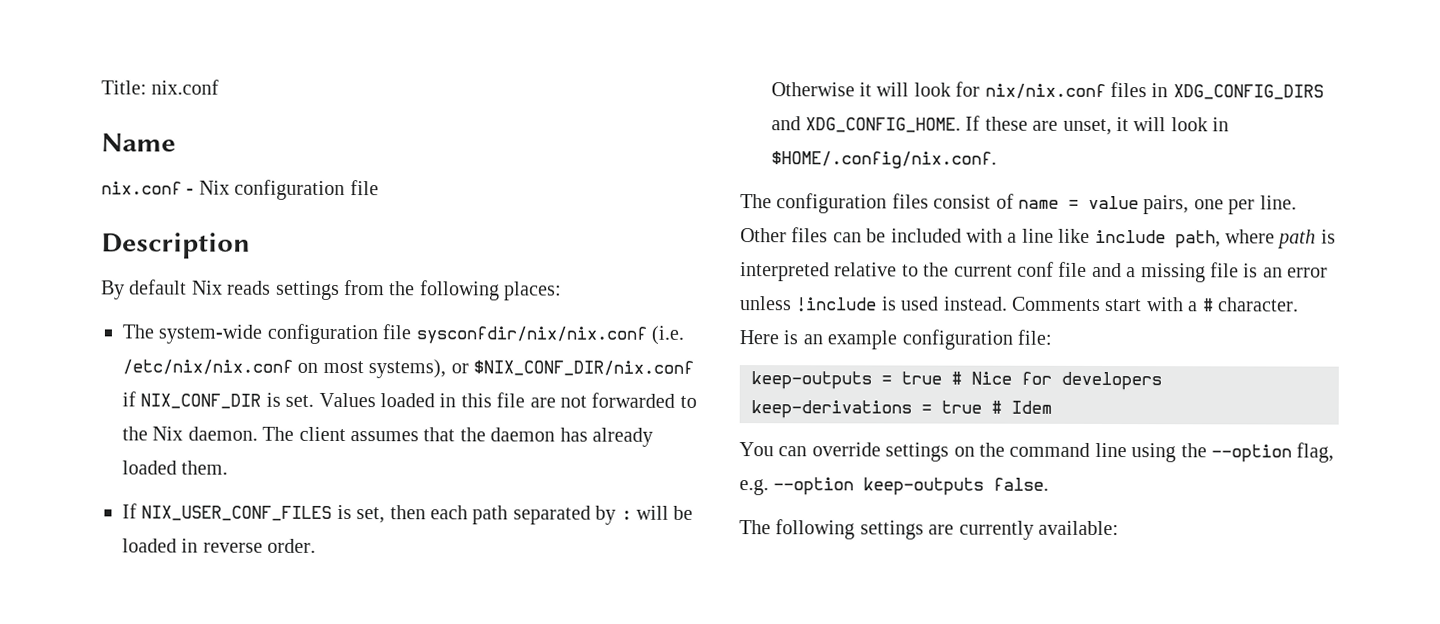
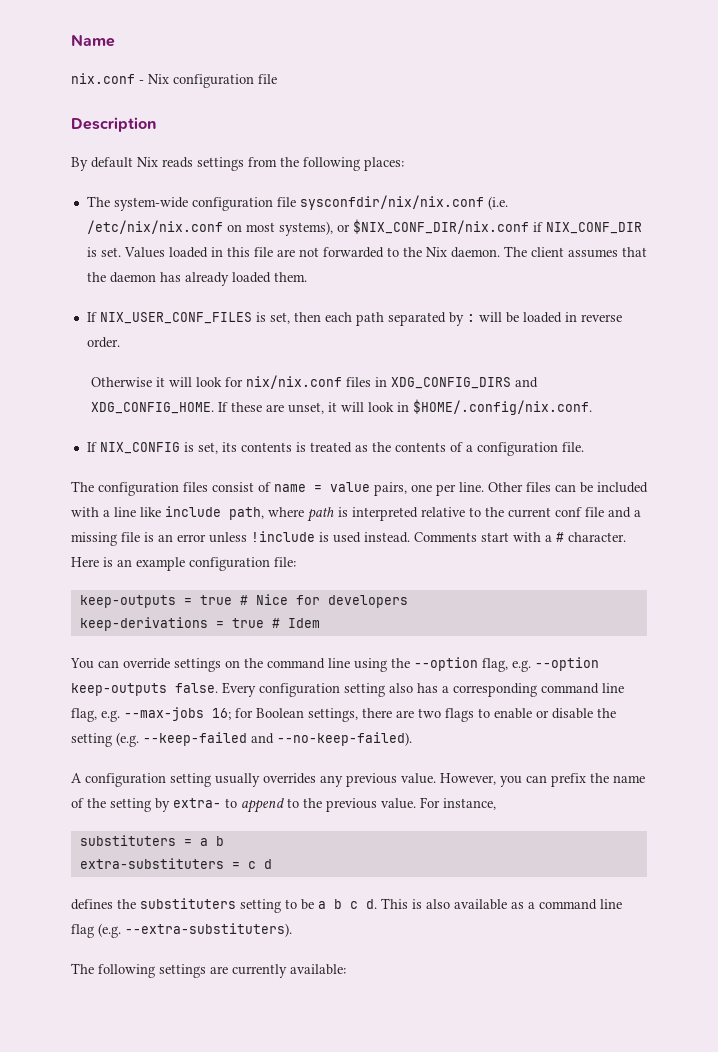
[101,79,220,95] Title: nix.conf // -> (71, 40) none
(997, 160) none -> [86,442,584,456] // If NIX_CONFIG is set, its contents is treated as the contents of a configuration file.
(1050, 484) none -> [222,682,624,697] [71,707,616,722] [71,732,412,747] [71,773,645,787] [71,797,496,813] [79,835,224,846] [79,858,272,869] [71,898,622,913] [71,923,292,938] Every configuration setting also has a corresponding command line flag, e.g. --max-jobs 16; for Boolean settings, there are two flags to enable or disable the setting (e.g. --keep-failed and --no-keep-failed). // A configuration setting usually overrides any previous value. However, you can prefix the name of the setting by extra- to append to the previous value. For instance, // substituters = a b // extra-substituters = c d // defines the substituters setting to be a b c d. This is also available as a command line flag (e.g. --extra-substituters).

